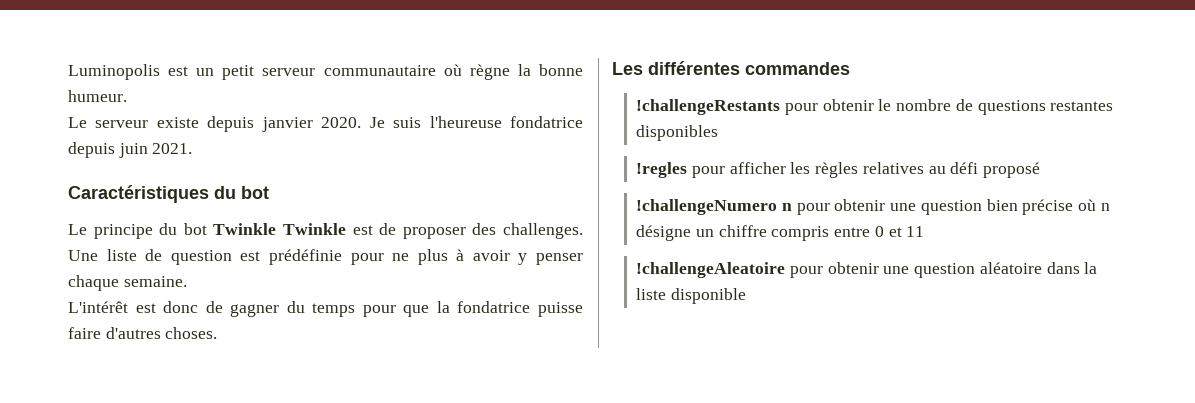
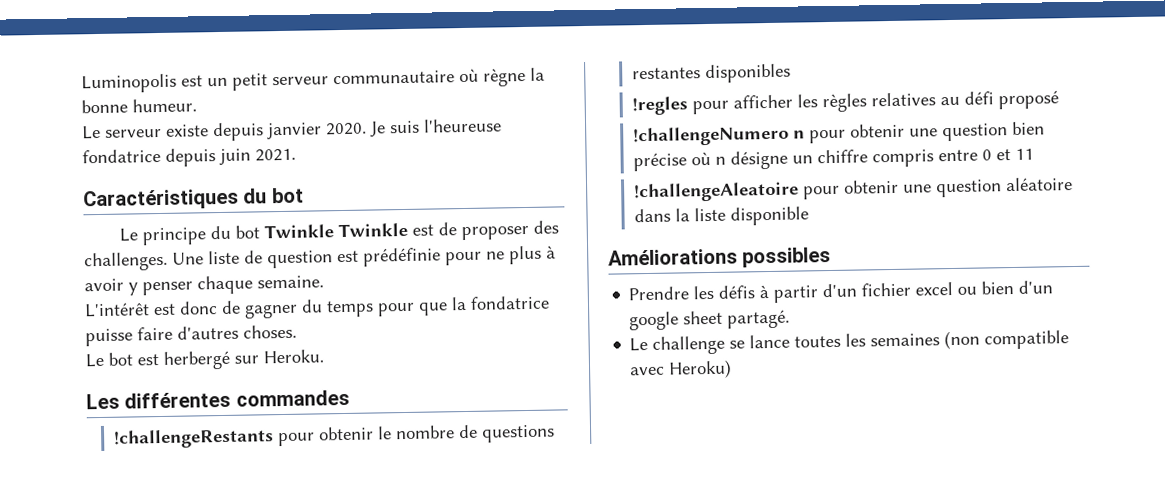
(218, 333) none -> [85,349,324,370] // Le bot est herbergé sur Heroku.
(746, 296) none -> [608,246,832,268] [628,280,1054,303] [629,309,791,331] [629,330,1070,355] [630,359,733,379] // Améliorations possibles // Prendre les défis à partir d'un fichier excel ou bien d'un google sheet partagé. // Le challenge se lance toutes les semaines (non compatible avec Heroku)

